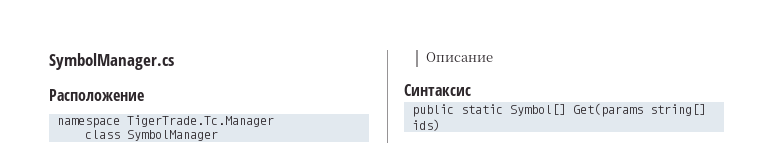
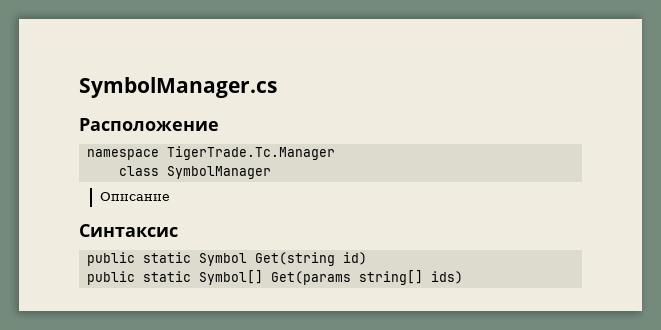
(471, 90) none -> [86,252,367,266] // public static Symbol Get(string id)

